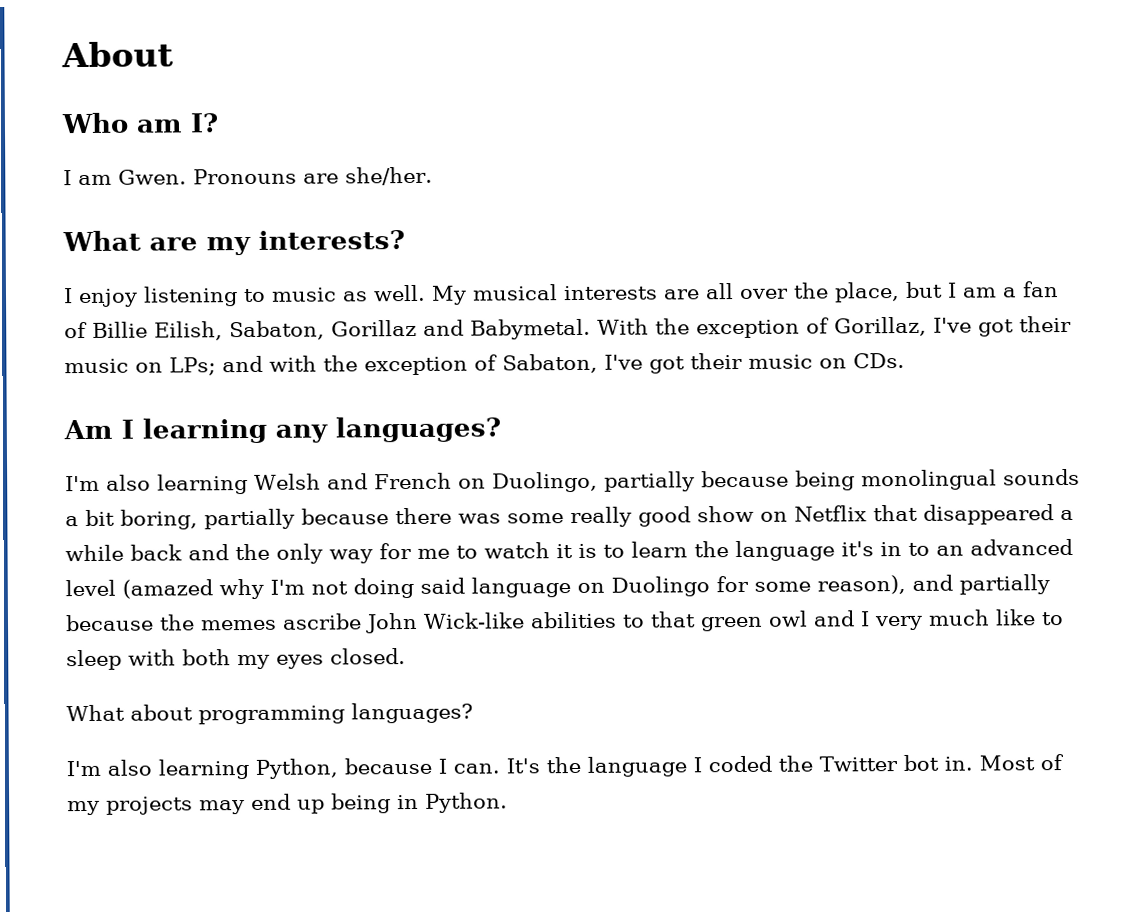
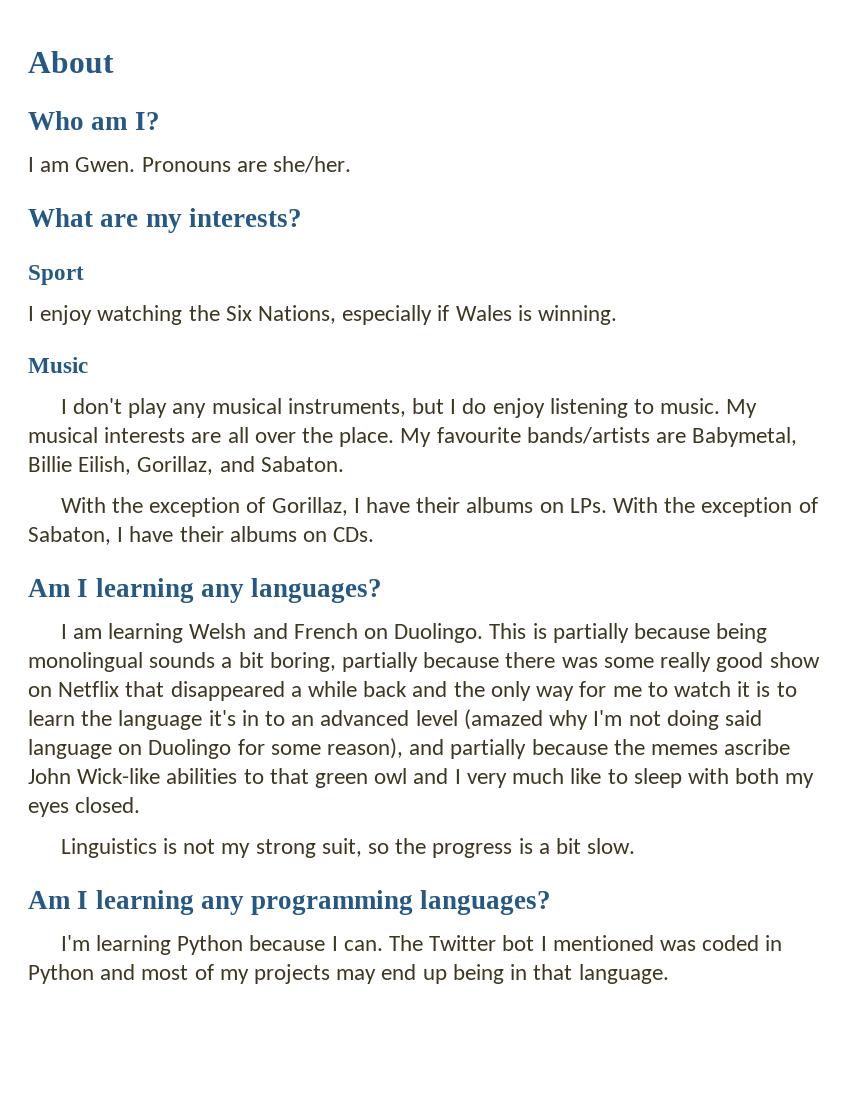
(405, 240) none -> [28,265,84,285] // Sport
[143,284,426,307] listening to music as well. -> [97,305,618,325] [28,357,88,373] [60,398,721,418] watching the Six Nations, especially if Wales is winning. // Music // I don't play any musical instruments, but I do enjoy listening to music.
[834,281,1059,303] [64,318,591,341] place, but I am a fan of Billie Eilish, Sabaton, Gorillaz and Babymetal. -> [339,427,798,447] [28,456,344,475] place. My favourite bands/artists are Babymetal, Billie Eilish, Gorillaz, and Sabaton. //
[933,315,1072,337] [64,352,813,376] I've got their music on LPs; and with the exception of Sabaton, I've got their music -> [353,497,818,517] [28,526,297,545] I have their albums on LPs. With the exception of Sabaton, I have their albums
[65,474,151,492] I'm also -> [60,624,102,639] I am
[491,471,598,493] Duolingo, -> [394,623,547,643] Duolingo. This is
[66,702,473,725] [66,754,1035,780] What about programming languages? // I'm also learning Python, because I can. It's the language I coded the Twitter bot in. Most -> [60,838,636,858] [28,890,552,915] [60,935,783,955] [28,964,189,984] Linguistics is not my strong suit, so the progress is a bit slow. // Am I learning any programming languages? // I'm learning Python because I can. The Twitter bot I mentioned was coded in Python and most
[425,792,508,813] Python. -> [533,964,669,984] that language.

